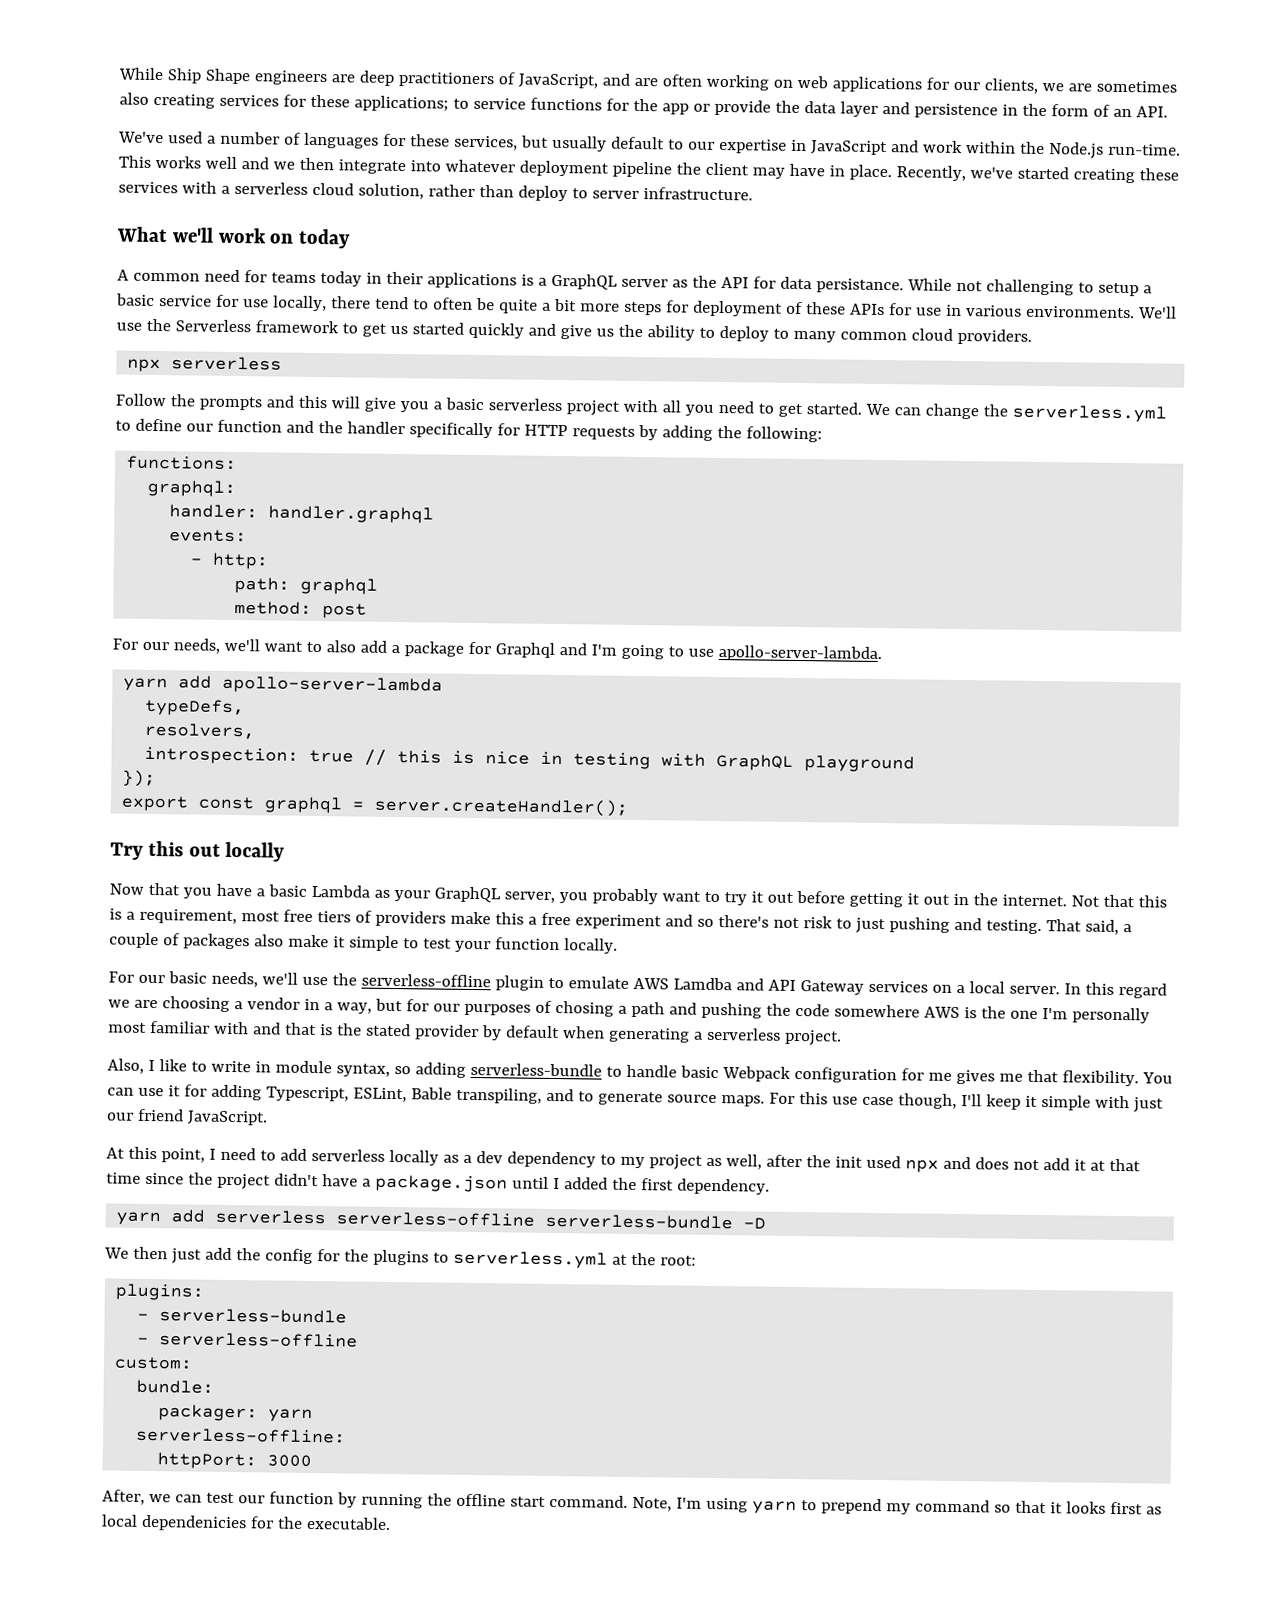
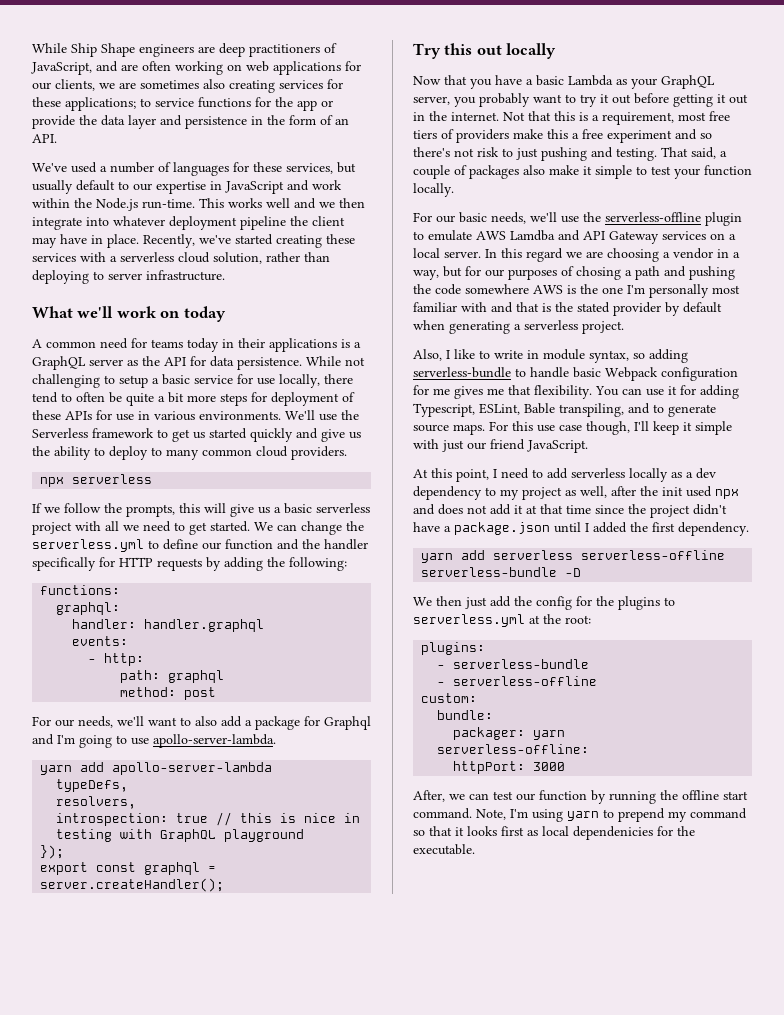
[517,185,568,202] deploy -> [32,270,89,284] deploying
[815,278,904,294] persistance. -> [237,357,302,370] persistence.
[115,393,294,411] Follow the prompts and -> [32,503,175,517] If we follow the prompts,
[399,401,429,413] you -> [258,507,270,514] us
[684,404,714,416] you -> [123,525,139,531] we

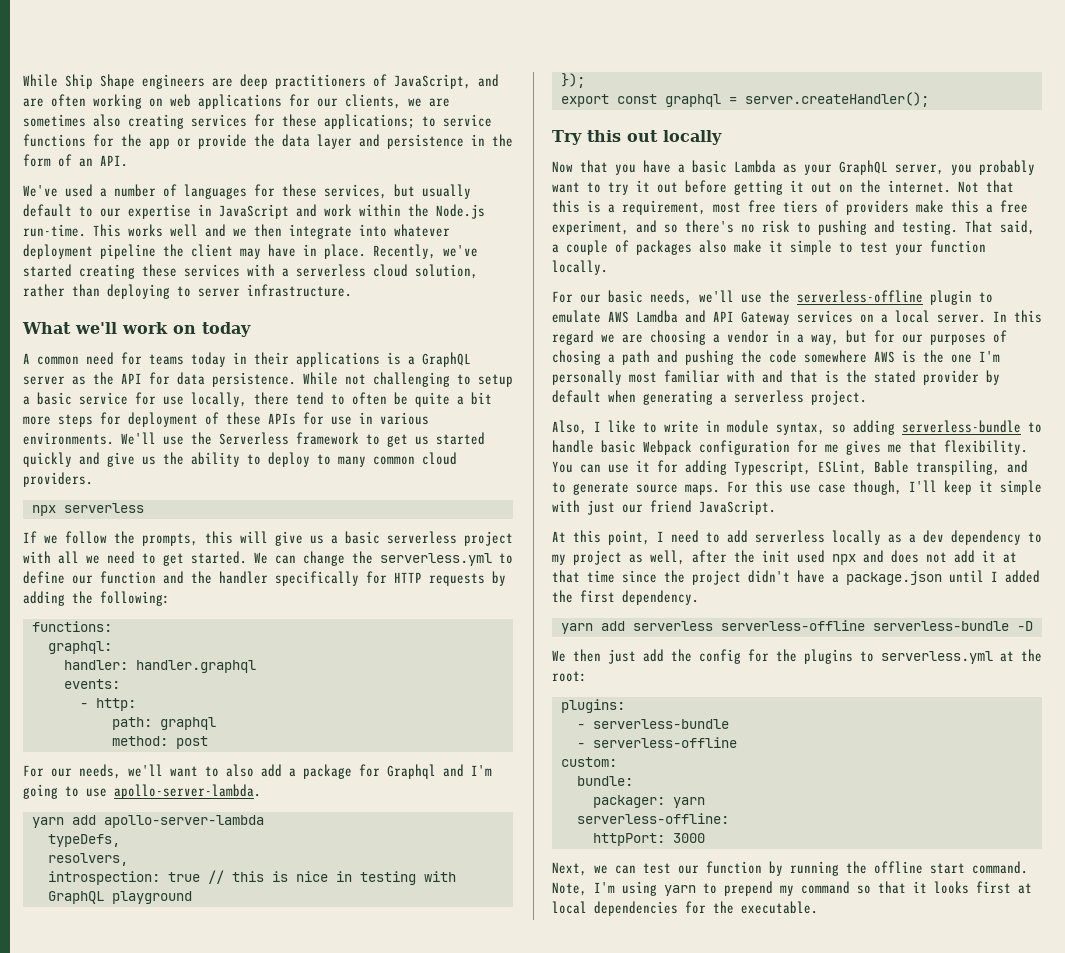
[413,112,425,121] in -> [839,184,853,193] on
[607,130,672,143] experiment -> [552,220,629,235] experiment,
[454,148,474,157] not -> [741,224,755,233] no
[516,148,538,160] just -> (811, 227) none
[413,790,445,802] After, -> [552,862,587,876] Next,
[527,826,653,840] as local dependenicies -> [1018,883,1032,894] [552,901,678,916] at local dependencies

